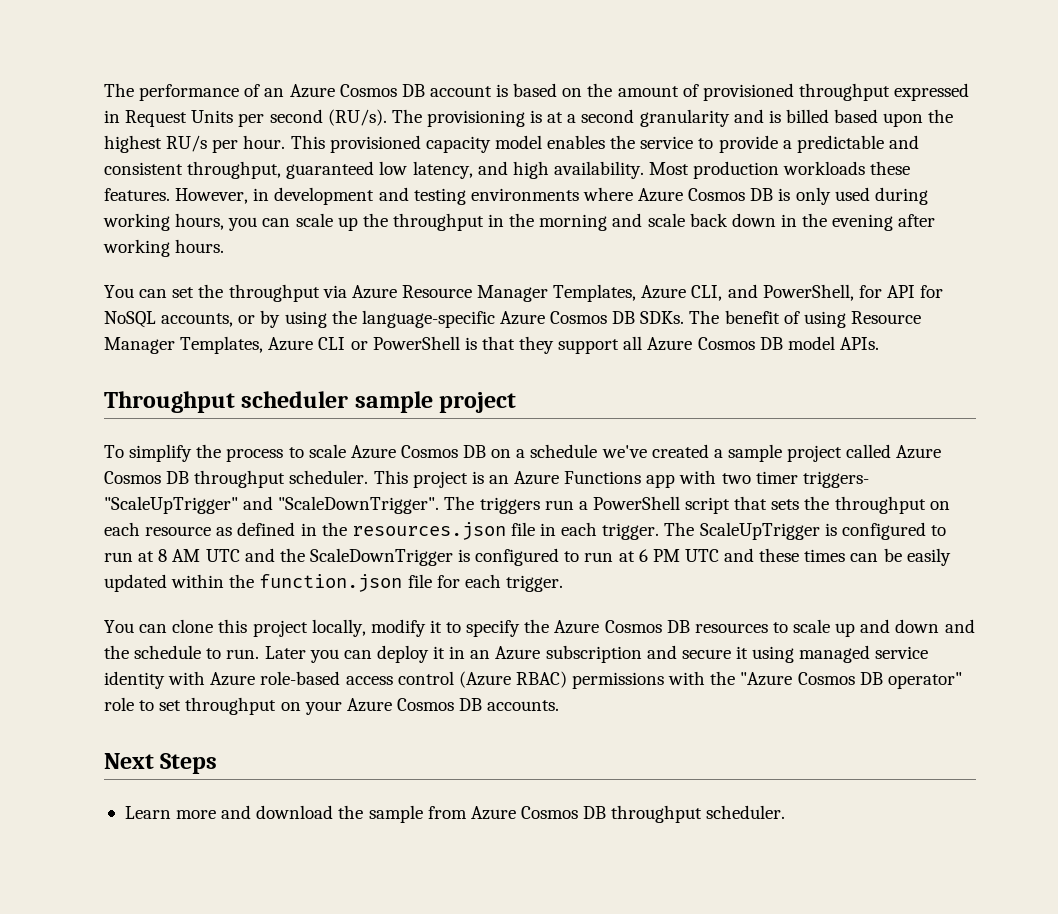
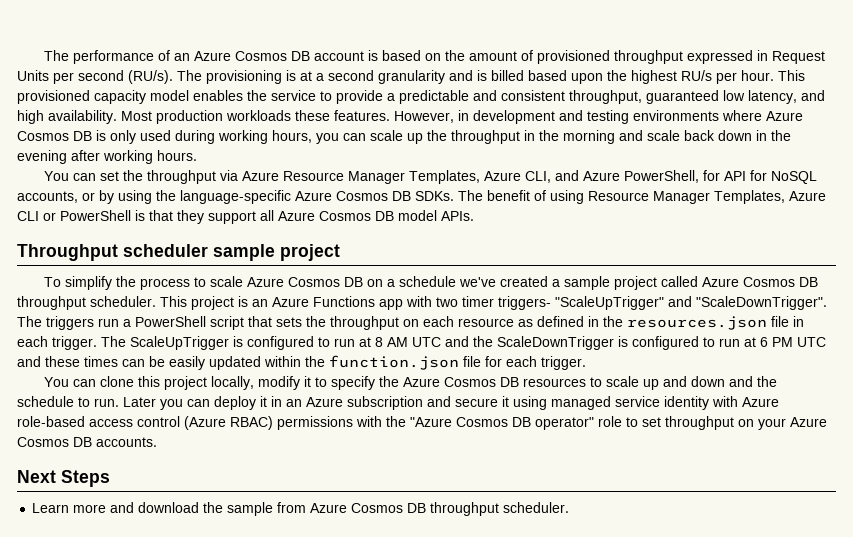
(758, 291) none -> [582,171,620,181] Azure

